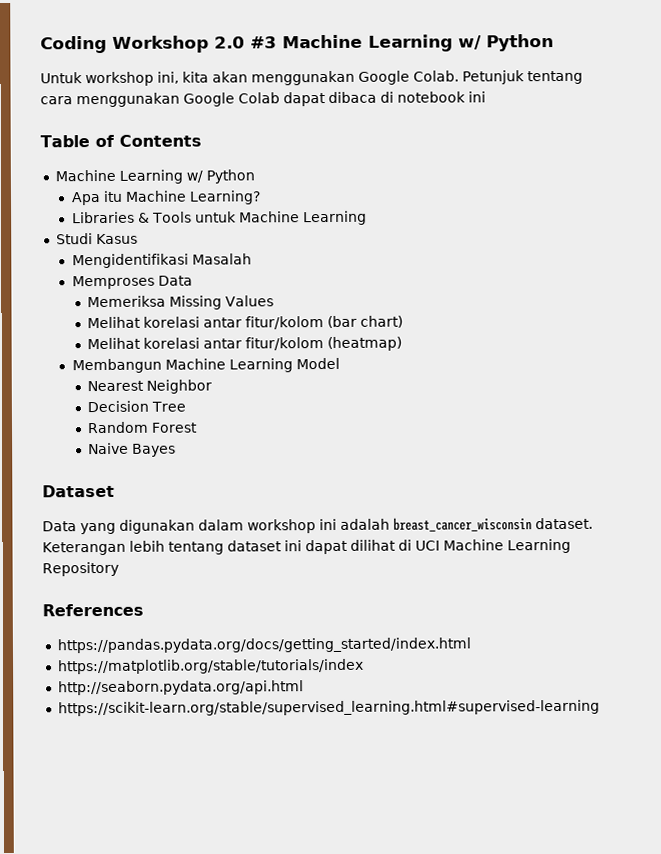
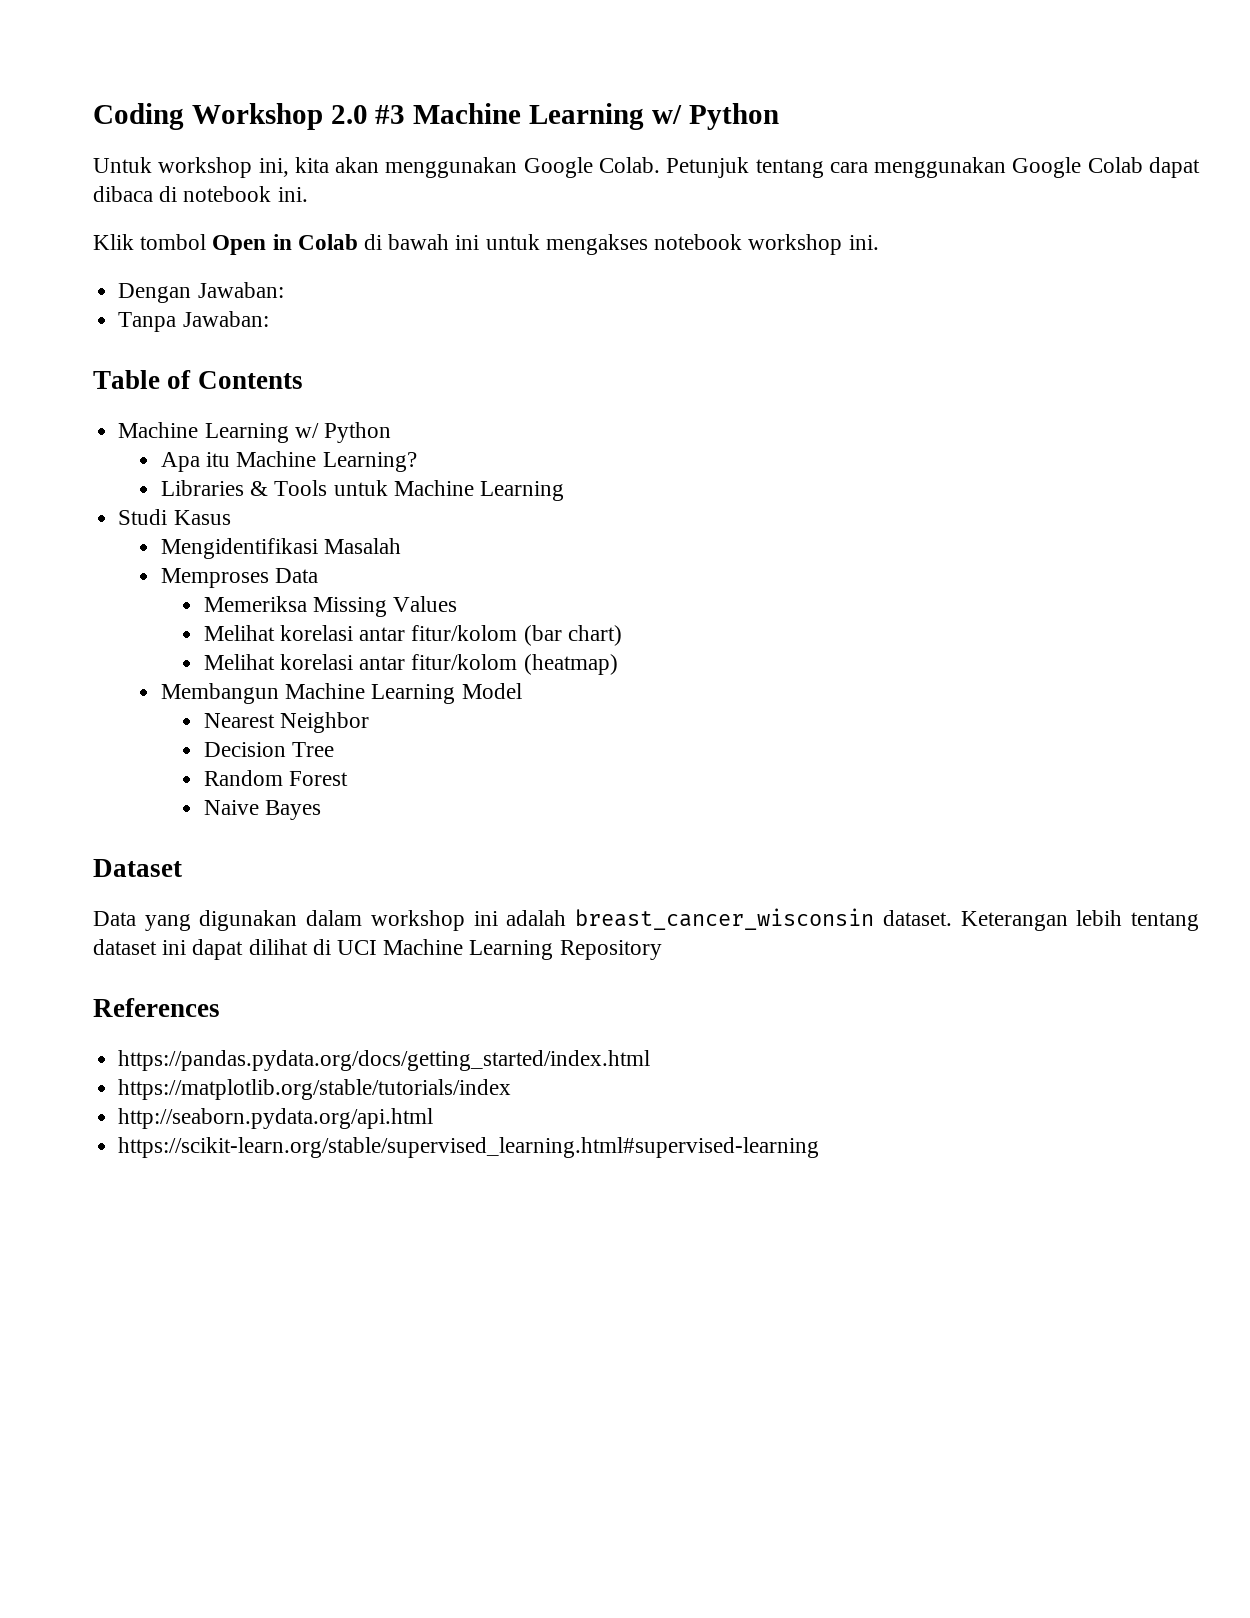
[468,91,486,103] ini -> [277,187,308,202] [93,234,879,255] [118,282,284,303] [118,311,269,332] ini. // Klik tombol Open in Colab di bawah ini untuk mengakses notebook workshop ini. // Dengan Jawaban: // Tanpa Jawaban:

